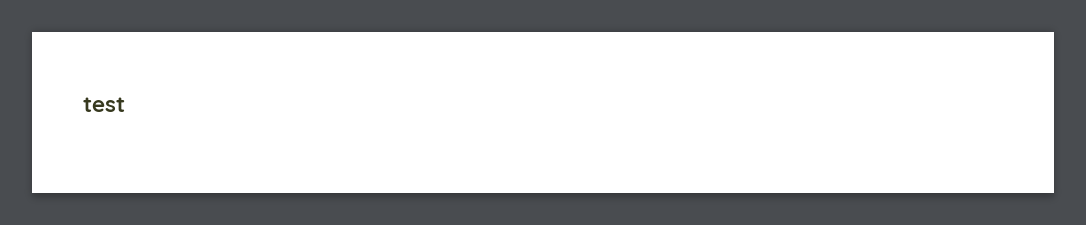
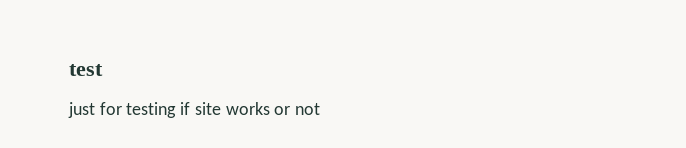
(125, 104) none -> [68,102,321,118] // just for testing if site works or not

